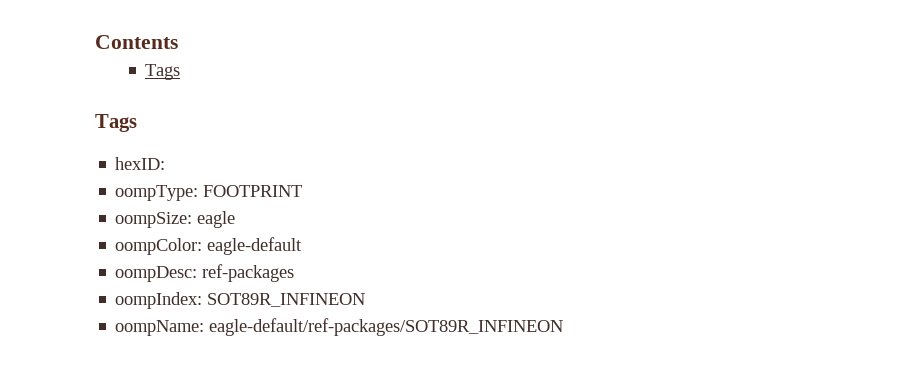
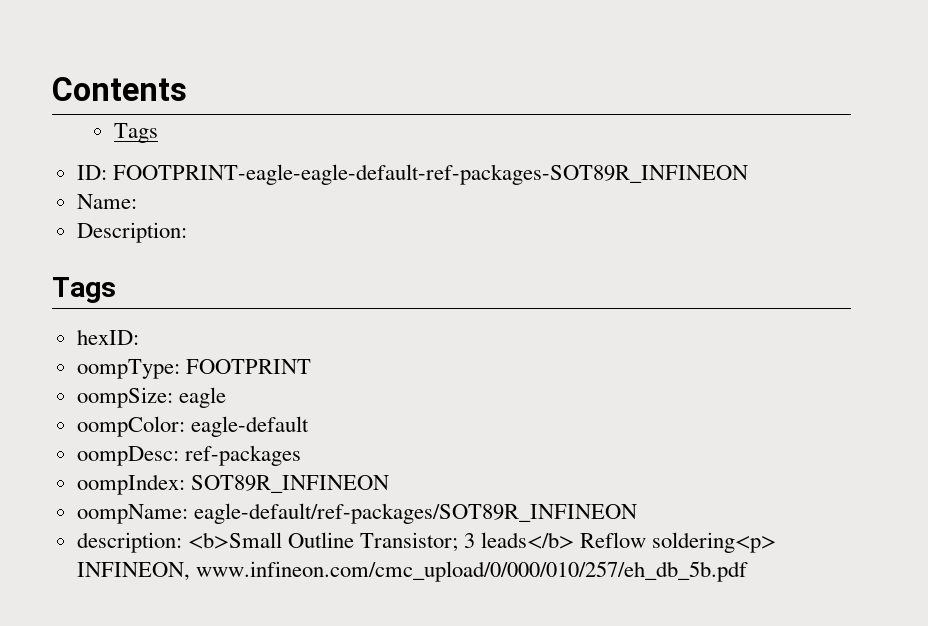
(181, 72) none -> [76,164,748,185] [76,194,137,209] [76,222,187,243] // ID: FOOTPRINT-eagle-eagle-default-ref-packages-SOT89R_INFINEON // Name: // Description:
(564, 327) none -> [76,532,777,553] [76,561,748,582] // description: <b>Small Outline Transistor; 3 leads</b> Reflow soldering<p> INFINEON, www.infineon.com/cmc_upload/0/000/010/257/eh_db_5b.pdf

